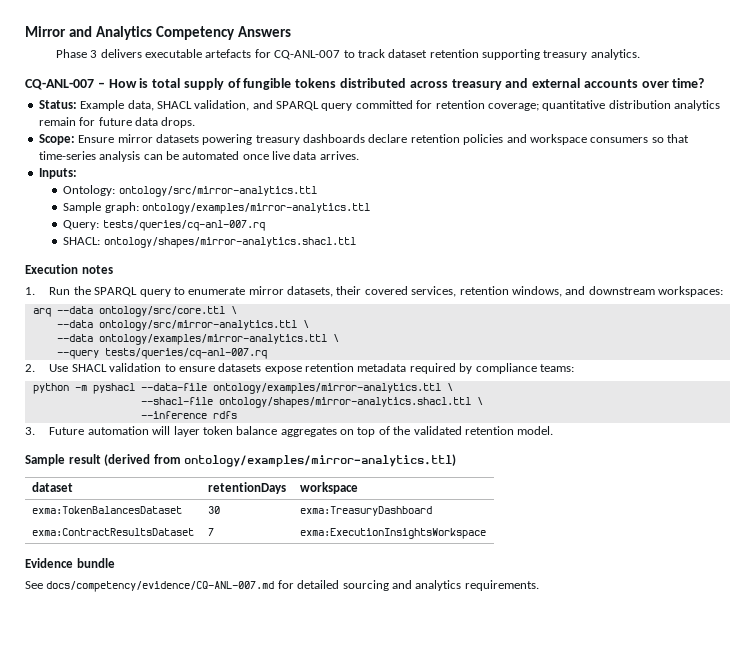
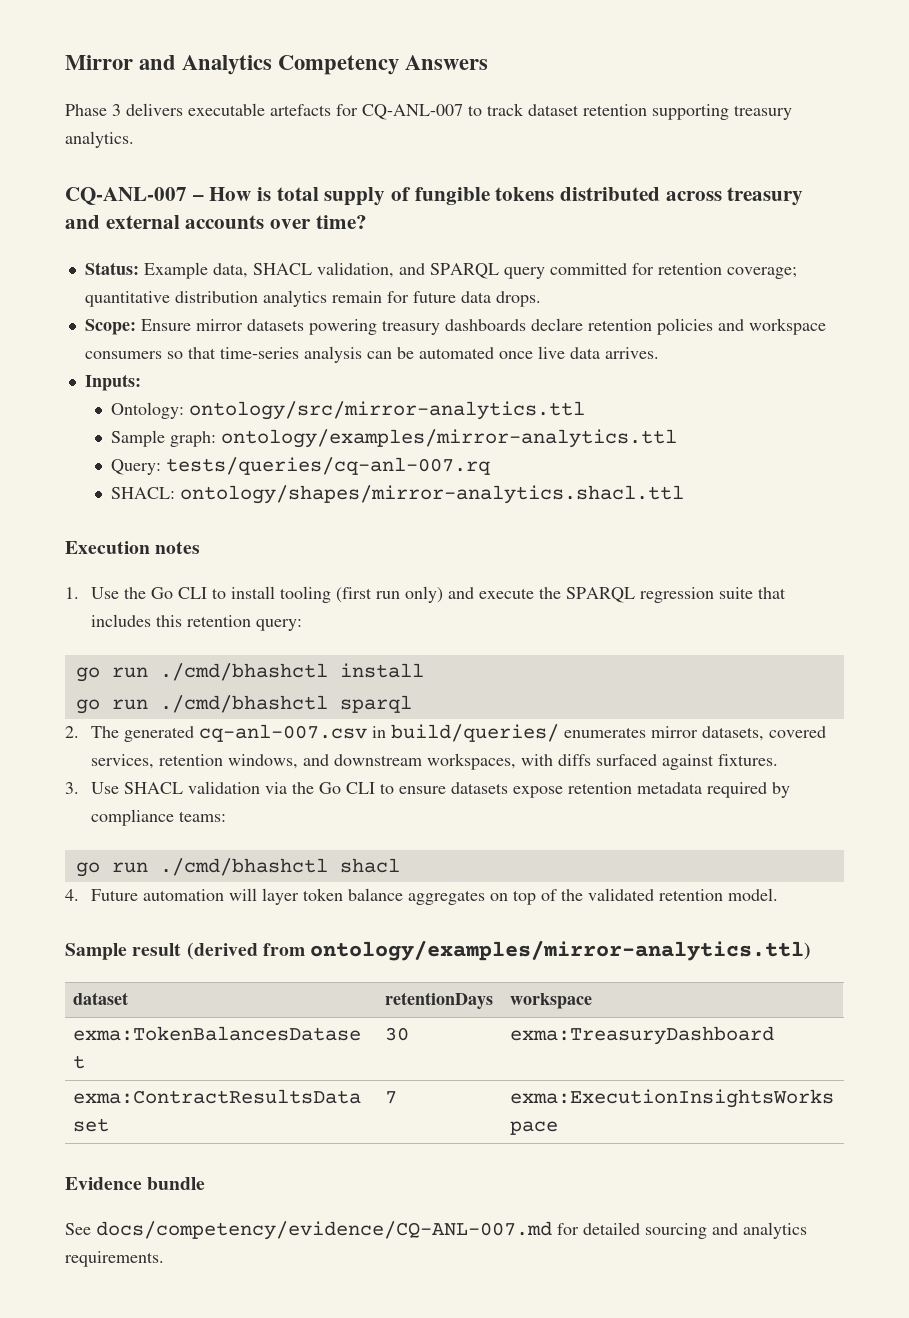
[49,286,246,297] Run the SPARQL query to enumerate -> [91,586,787,603] [91,614,303,631] [75,663,424,682] [75,695,412,714] [65,724,647,742] Use the Go CLI to install tooling (first run only) and execute the SPARQL regression suite that includes this retention query: // go run ./cmd/bhashctl install // go run ./cmd/bhashctl sparql // 2. The generated cq-anl-007.csv in build/queries/ enumerates
[336,286,362,295] their -> (765, 733) none
[657,286,723,297] [32,306,237,317] [56,320,309,331] [56,334,339,345] [56,348,267,359] [25,363,162,372] workspaces: // arq --data ontology/src/core.ttl \ // --data ontology/src/mirror-analytics.ttl \ // --data ontology/examples/mirror-analytics.ttl \ // --query tests/queries/cq-anl-007.rq // 2. Use SHACL validation -> [427,753,779,770] [65,781,376,794] workspaces, with diffs surfaced against fixtures. // 3. Use SHACL validation via the Go CLI
[32,383,453,394] [140,397,483,408] [140,411,237,419] [25,427,35,435] python -m pyshacl --data-file ontology/examples/mirror-analytics.ttl \ // --shacl-file ontology/shapes/mirror-analytics.shacl.ttl \ // --inference rdfs // 3. -> [75,858,400,877] [65,889,79,901] go run ./cmd/bhashctl shacl // 4.

